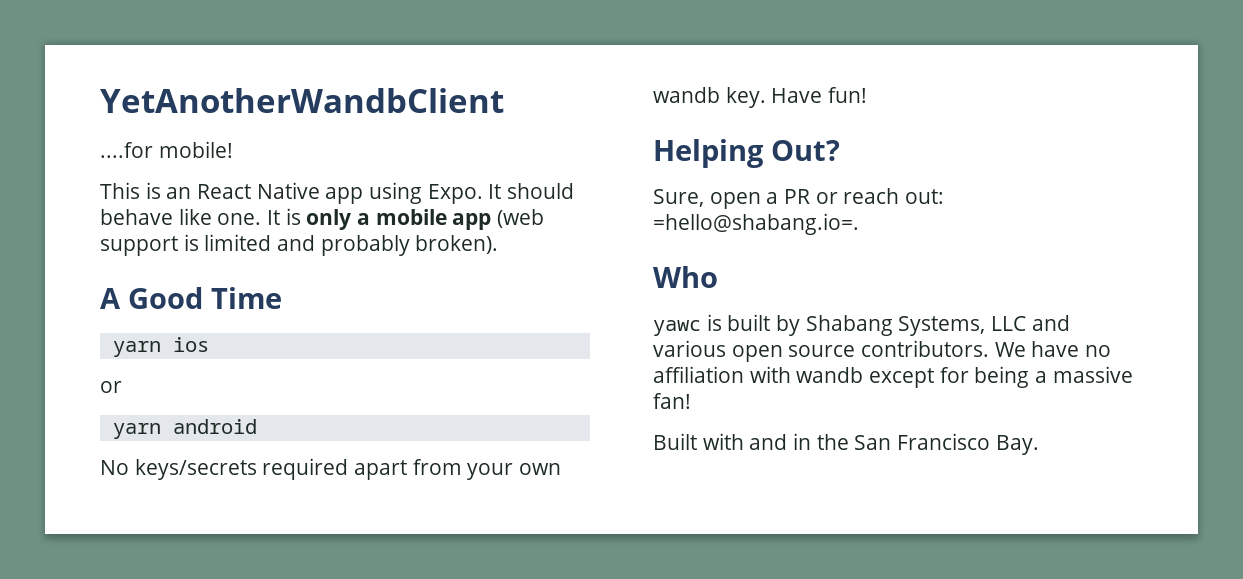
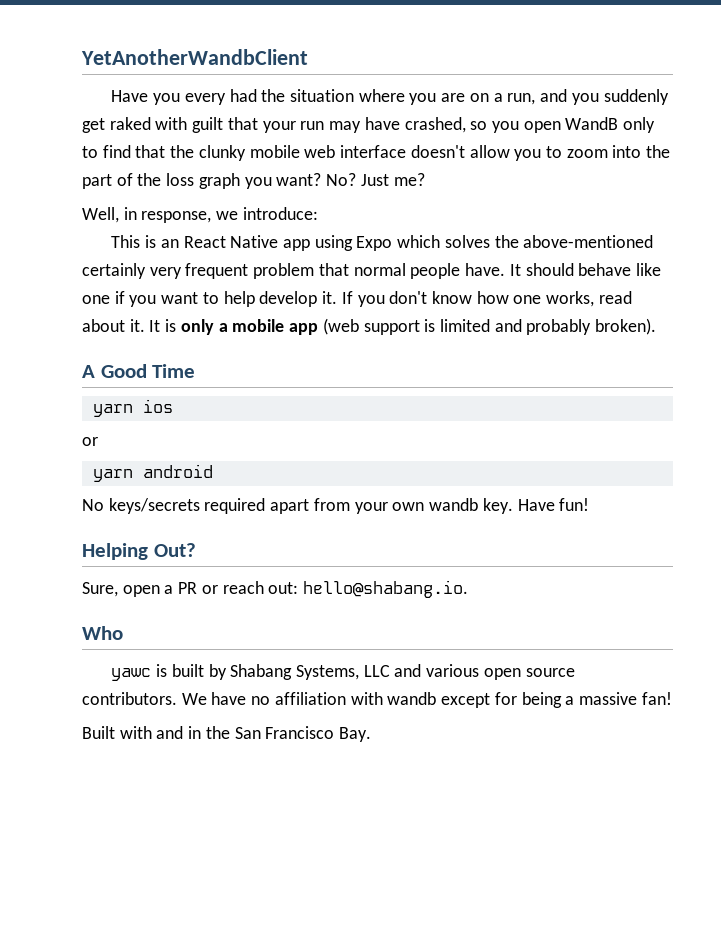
[100,141,233,158] ....for mobile! -> [111,89,669,105] [82,117,656,133] [82,145,671,161] [82,173,425,189] [82,207,318,223] Have you every had the situation where you are on a run, and you suddenly get raked with guilt that your run may have crashed, so you open WandB only to find that the clunky mobile web interface doesn't allow you to zoom into the part of the loss graph you want? No? Just me? // Well, in response, we introduce:
[427,183,575,204] [100,208,262,225] Expo. It should behave like one. -> [356,235,654,251] [82,263,661,279] [82,291,632,307] [82,319,145,332] Expo which solves the above-mentioned certainly very frequent problem that normal people have. It should behave like one if you want to help develop it. If you don't know how one works, read about it.
[653,213,859,235] =hello@shabang.io=. -> [303,580,469,598] hello@shabang.io.

